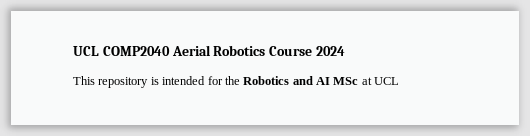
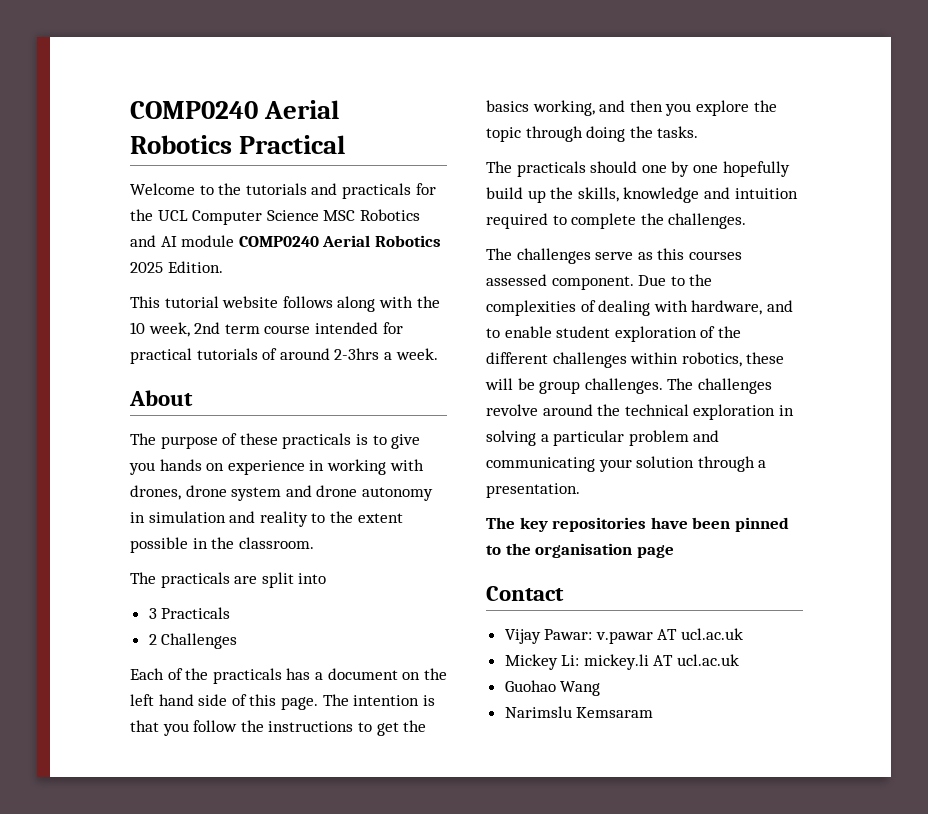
[73,45,345,56] [73,76,400,88] UCL COMP2040 Aerial Robotics Course 2024 // This repository is intended for the Robotics and AI MSc at UCL -> [130,100,340,119] [130,135,346,154] [130,183,436,199] [130,209,420,225] [130,235,441,247] [130,261,223,273] [130,296,440,312] [130,322,403,337] [130,348,438,364] [129,390,193,406] [130,433,421,449] [129,459,424,475] [130,485,433,501] [130,511,403,527] [130,537,314,553] [130,572,327,588] [148,607,231,619] [148,633,238,649] [130,668,447,684] [130,694,435,710] [130,720,427,736] [486,100,777,116] [486,126,699,142] [486,161,790,177] [486,187,798,203] [486,213,747,229] [486,248,742,264] [486,274,713,290] [486,300,793,316] [486,326,741,342] [486,352,785,368] [485,378,772,394] [486,404,794,420] [486,430,720,446] [486,456,767,472] [486,483,580,498] [486,517,789,532] [486,543,674,558] [486,586,564,601] [504,628,744,644] [504,654,740,670] [504,680,601,696] [504,706,654,718] COMP0240 Aerial Robotics Practical // Welcome to the tutorials and practicals for the UCL Computer Science MSC Robotics and AI module COMP0240 Aerial Robotics 2025 Edition. // This tutorial website follows along with the 10 week, 2nd term course intended for practical tutorials of around 2-3hrs a week. // About // The purpose of these practicals is to give you hands on experience in working with drones, drone system and drone autonomy in simulation and reality to the extent possible in the classroom. // The practicals are split into // 3 Practicals // 2 Challenges // Each of the practicals has a document on the left hand side of this page. The intention is that you follow the instructions to get the basics working, and then you explore the topic through doing the tasks. // The practicals should one by one hopefully build up the skills, knowledge and intuition required to complete the challenges. // The challenges serve as this courses assessed component. Due to the complexities of dealing with hardware, and to enable student exploration of the different challenges within robotics, these will be group challenges. The challenges revolve around the technical exploration in solving a particular problem and communicating your solution through a presentation. // The key repositories have been pinned to the organisation page // Contact // Vijay Pawar: v.pawar AT ucl.ac.uk // Mickey Li: mickey.li AT ucl.ac.uk // Guohao Wang // Narimslu Kemsaram

